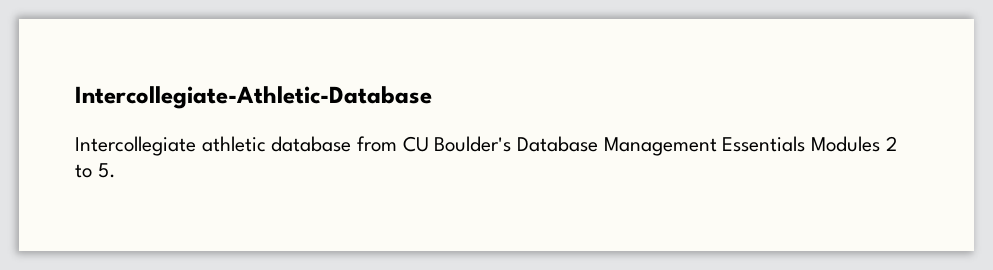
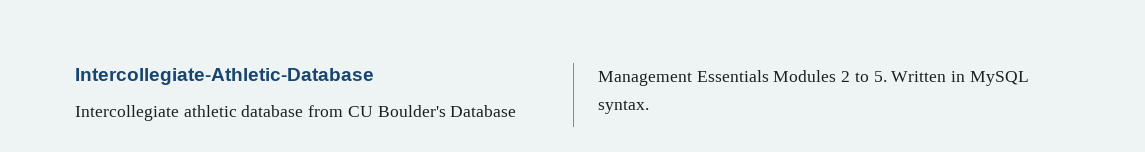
(116, 170) none -> [891,71,1029,86] [598,100,649,114] Written in MySQL syntax.

